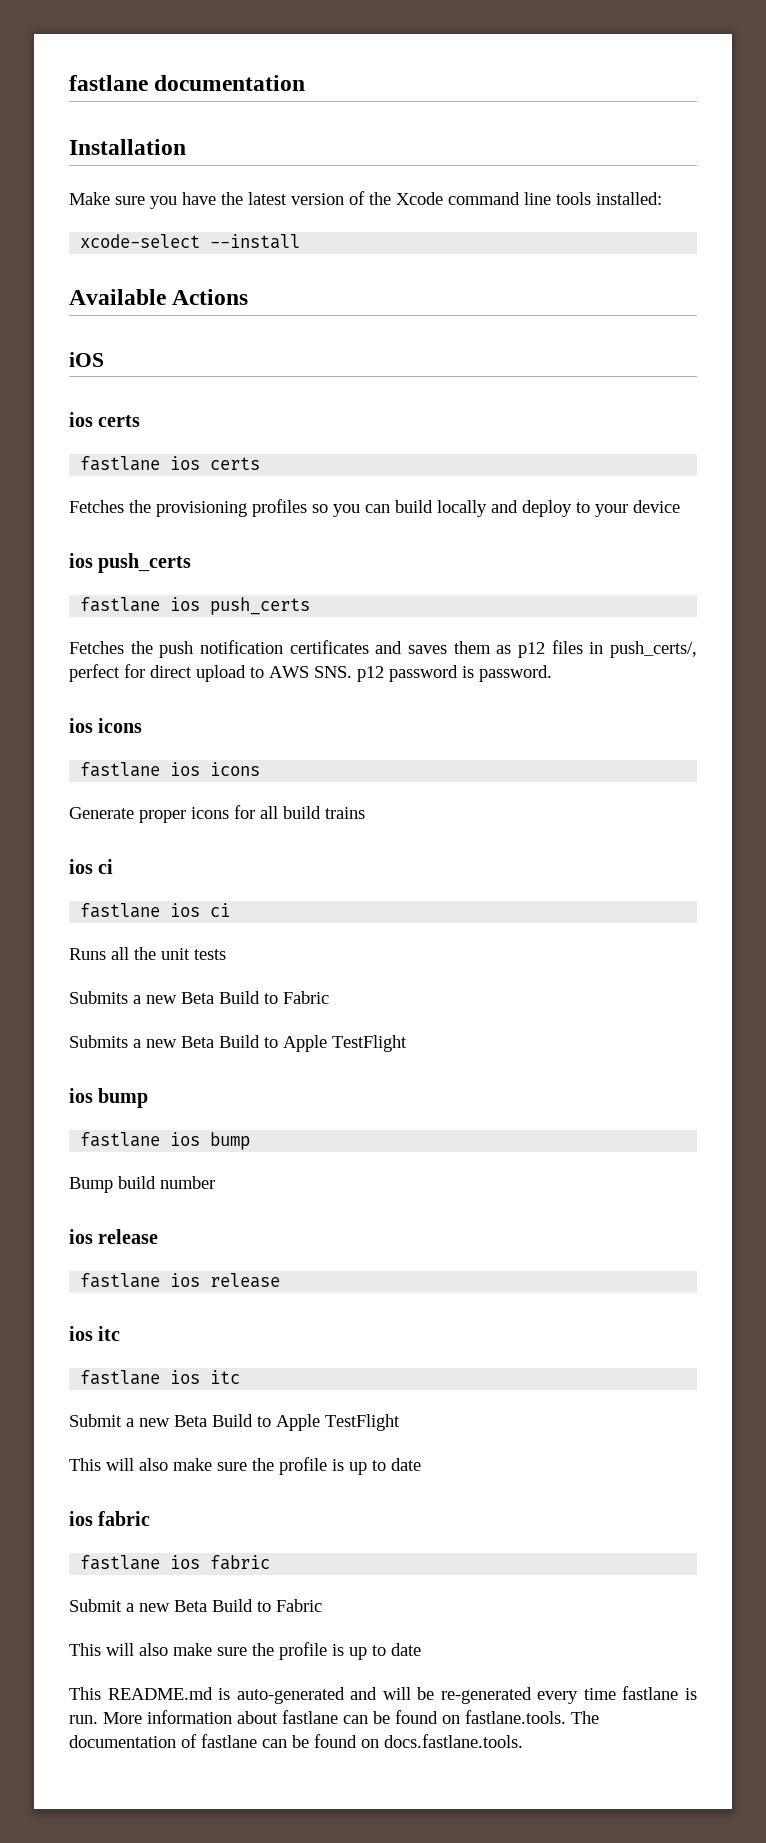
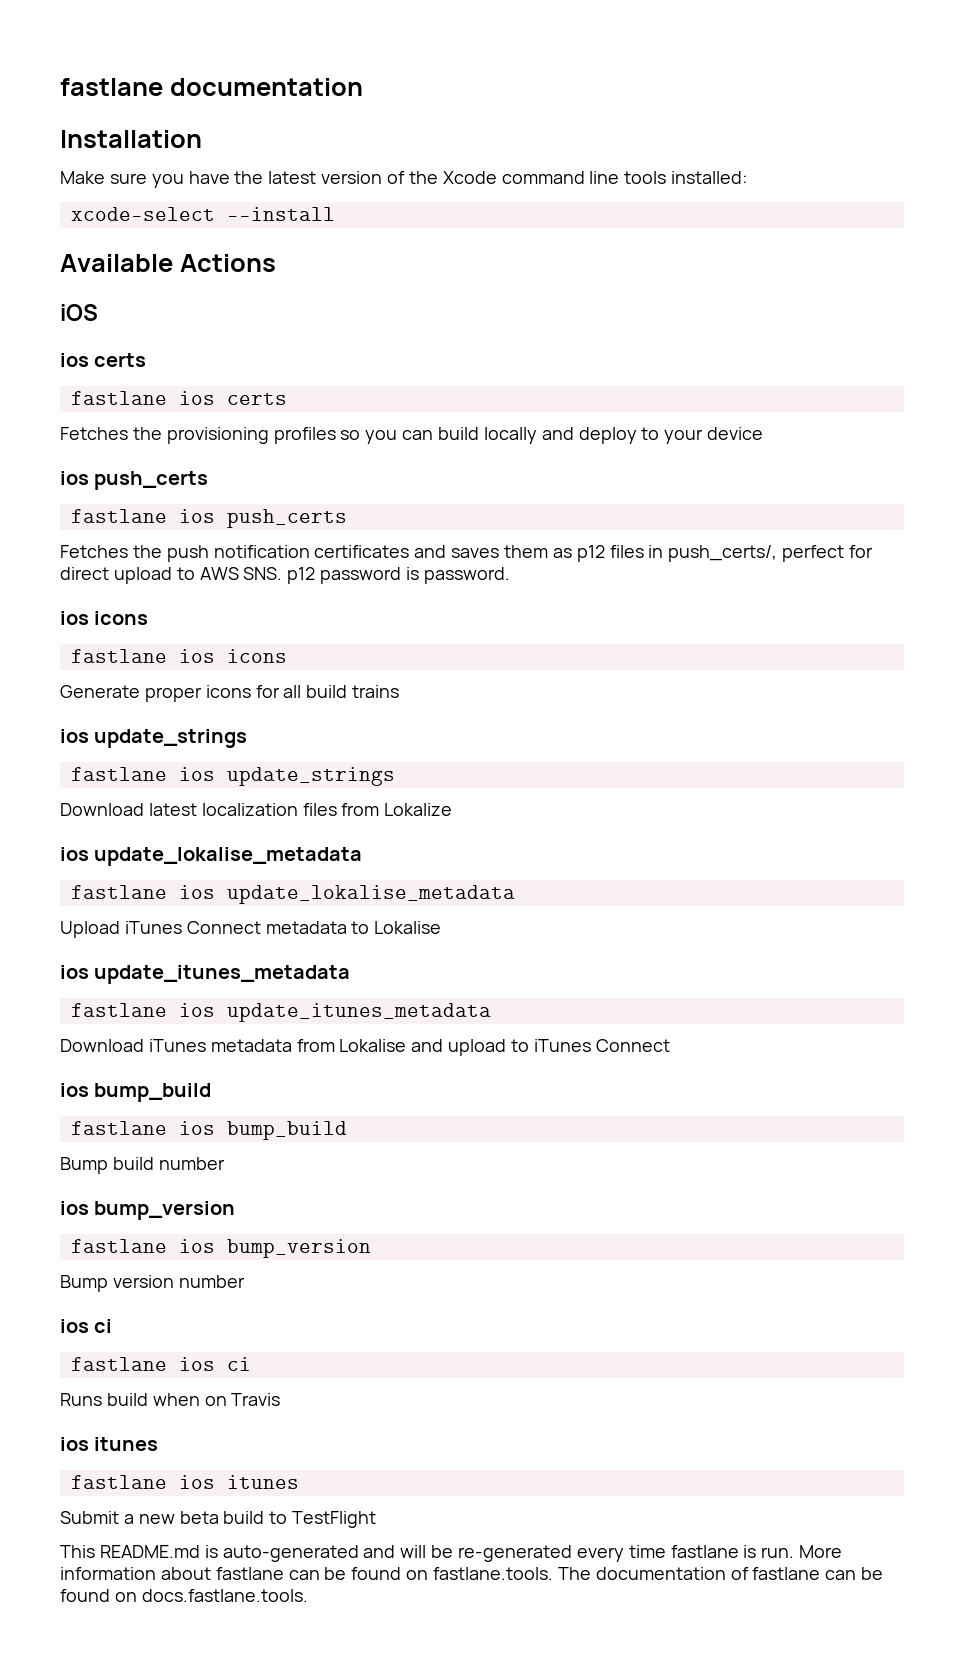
(365, 813) none -> [60,729,248,748] [70,767,395,786] [60,803,453,816] [60,847,363,866] [70,885,515,904] [60,921,442,938] [60,965,351,984] [70,1003,491,1022] [60,1039,670,1056] [60,1083,212,1102] [70,1121,347,1140] [60,1157,225,1174] [60,1201,236,1220] [70,1239,371,1258] [60,1275,245,1292] // ios update_strings // fastlane ios update_strings // Download latest localization files from Lokalize // ios update_lokalise_metadata // fastlane ios update_lokalise_metadata // Upload iTunes Connect metadata to Lokalise // ios update_itunes_metadata // fastlane ios update_itunes_metadata // Download iTunes metadata from Lokalise and upload to iTunes Connect // ios bump_build // fastlane ios bump_build // Bump build number // ios bump_version // fastlane ios bump_version // Bump version number
[111,947,226,960] [69,991,329,1004] [69,1035,407,1052] [69,1088,149,1108] [80,1132,251,1150] [69,1176,215,1193] [69,1229,159,1244] [80,1273,281,1288] [69,1326,121,1341] [80,1370,241,1385] [69,1414,400,1431] [69,1457,421,1475] [69,1511,151,1526] [80,1555,271,1570] [69,1599,322,1612] [69,1642,421,1660] all the unit tests // Submits a new Beta Build to Fabric // Submits a new Beta Build to Apple TestFlight // ios bump // fastlane ios bump // Bump build number // ios release // fastlane ios release // ios itc // fastlane ios itc // Submit a new Beta Build to Apple TestFlight // This will also make sure the profile is up to date // ios fabric // fastlane ios fabric // Submit a new Beta Build to Fabric // This will also make sure the profile is up to date -> [106,1393,281,1406] [60,1437,159,1451] [70,1475,299,1489] [60,1511,377,1528] build when on Travis // ios itunes // fastlane ios itunes // Submit a new beta build to TestFlight

